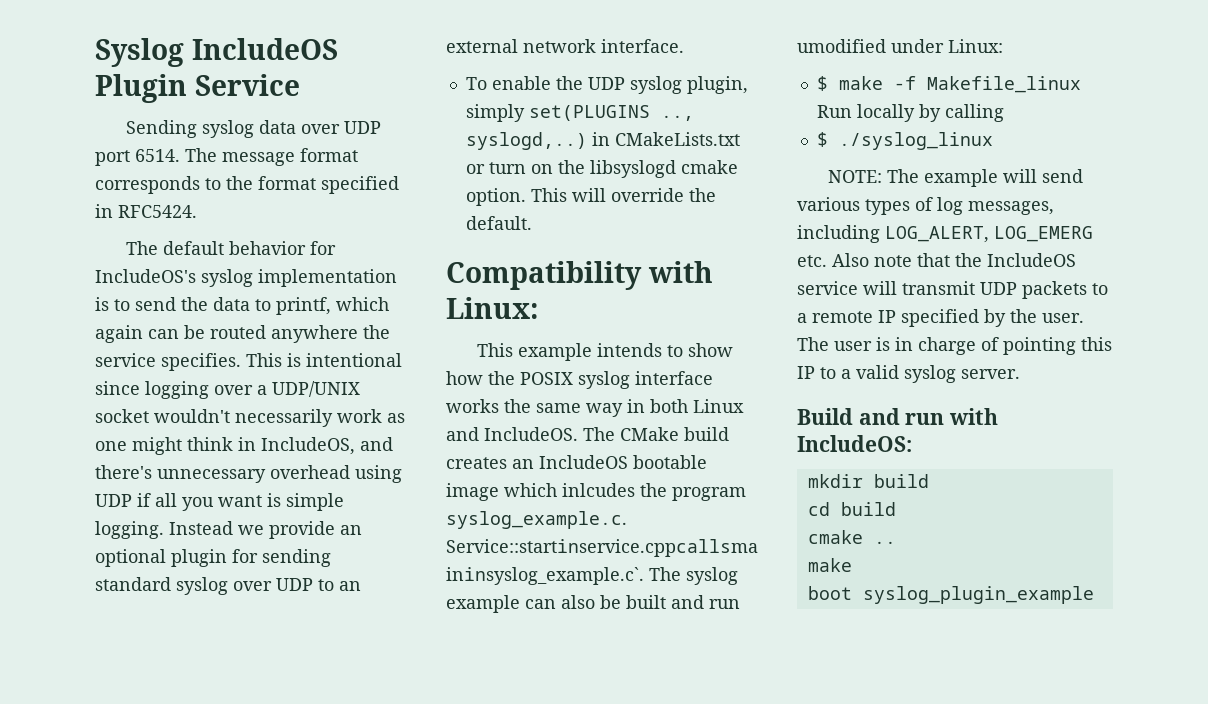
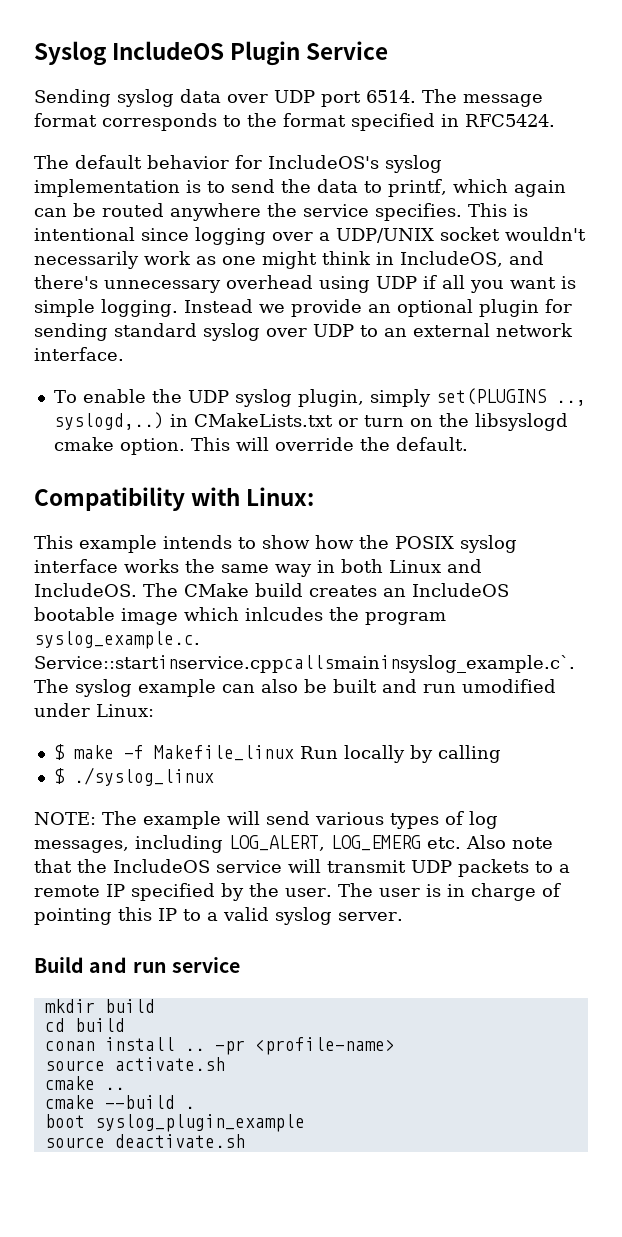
[949,408,999,425] [797,435,912,452] with IncludeOS: -> [171,957,240,973] service
(896, 509) none -> [44,1037,395,1055] [44,1057,225,1071] // conan install .. -pr <profile-name> // source activate.sh
[807,558,852,572] make -> [44,1095,195,1109] cmake --build .
(1094, 595) none -> [44,1134,245,1148] // source deactivate.sh

